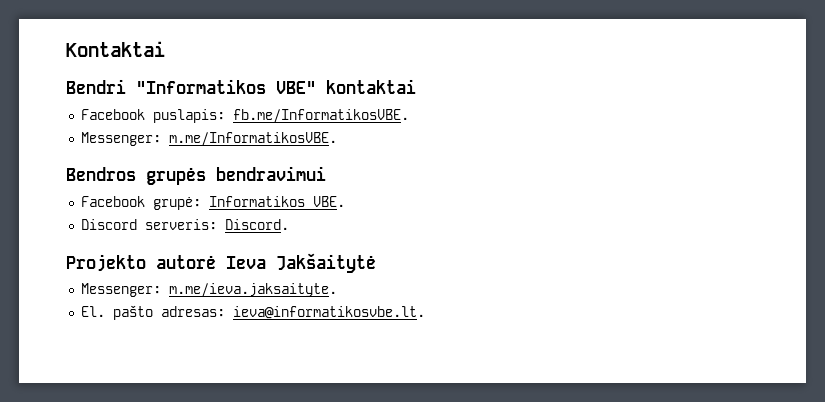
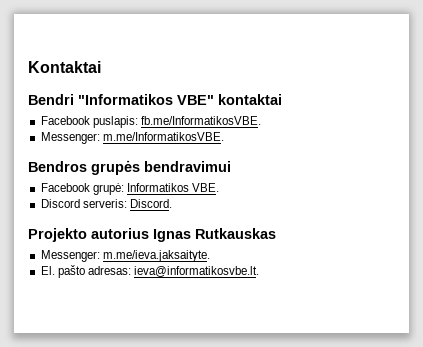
[156,253,376,273] autorė Ieva Jakšaitytė -> [91,228,276,242] autorius Ignas Rutkauskas

